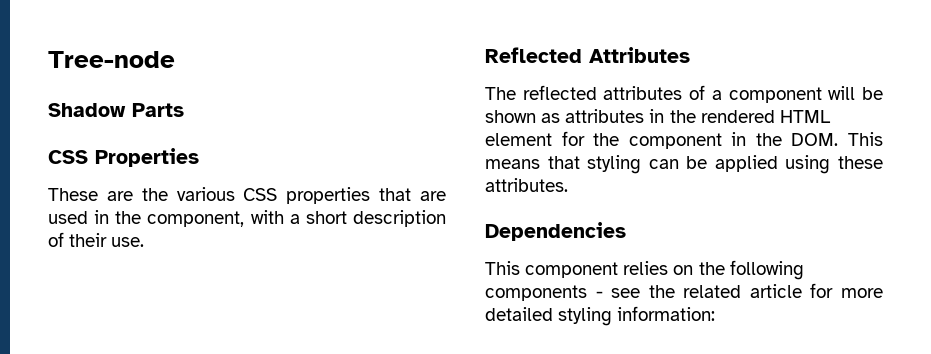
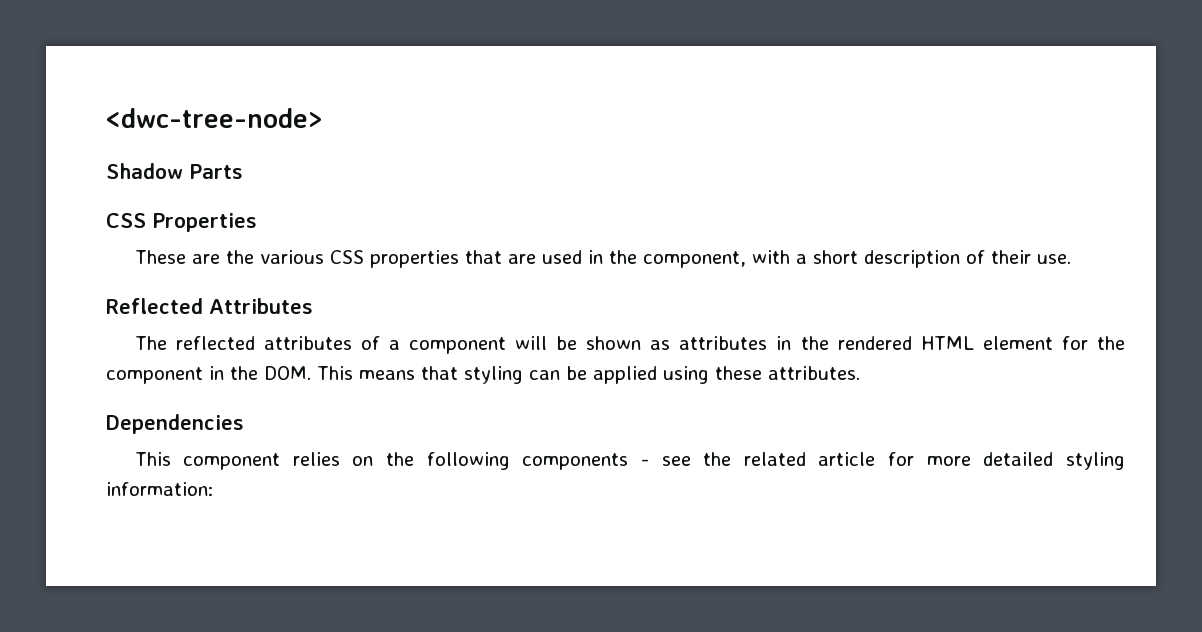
[48,51,175,68] Tree-node -> [106,108,322,128] <dwc-tree-node>

